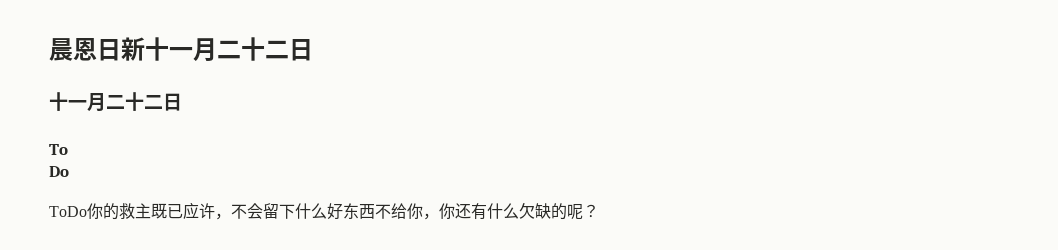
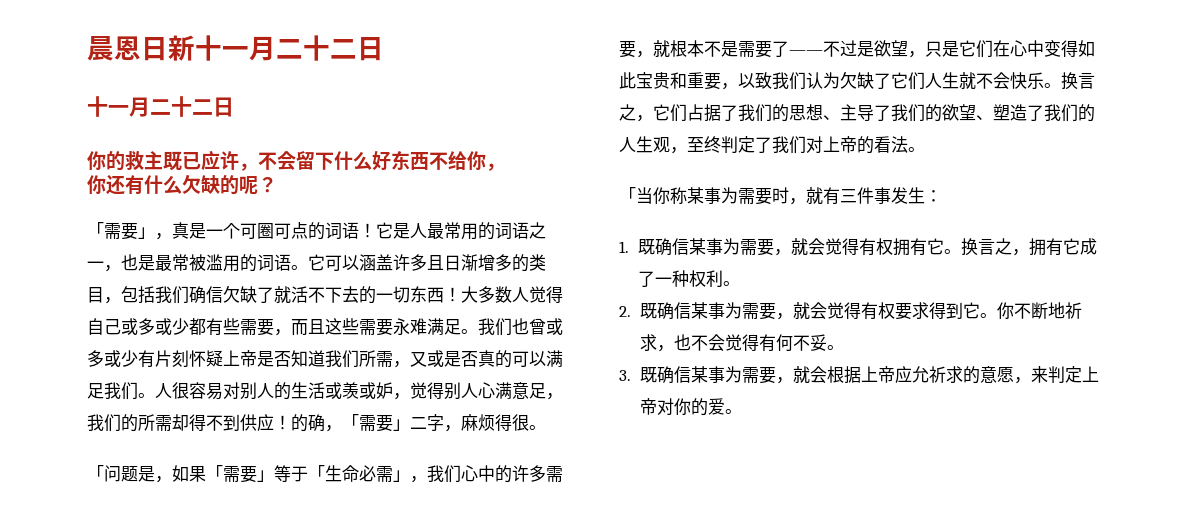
[49,144,68,155] [49,166,69,177] [49,206,87,217] To // Do // ToDo -> (234, 107) none
(439, 216) none -> (505, 167) //
(599, 211) none -> [87,222,546,240] [87,254,546,272] [87,286,563,304] [87,318,563,336] [87,350,563,368] [87,382,563,400] [87,414,546,432] [87,465,563,483] [619,40,1095,58] [619,72,1095,90] [619,104,1095,122] [619,136,925,154] [619,187,942,205] [619,238,1098,256] [638,270,741,287] [619,302,1082,320] [639,334,844,352] [619,366,1099,384] [639,398,742,416] // 「需要」，真是一个可圈可点的词语！它是人最常用的词语之一，也是最常被滥用的词语。它可以涵盖许多且日渐增多的类目，包括我们确信欠缺了就活不下去的一切东西！大多数人觉得自己或多或少都有些需要，而且这些需要永难满足。我们也曾或多或少有片刻怀疑上帝是否知道我们所需，又或是否真的可以满足我们。人很容易对别人的生活或羡或妒，觉得别人心满意足，我们的所需却得不到供应！的确，「需要」二字，麻烦得很。 // 「问题是，如果「需要」等于「生命必需」，我们心中的许多需要，就根本不是需要了——不过是欲望，只是它们在心中变得如此宝贵和重要，以致我们认为欠缺了它们人生就不会快乐。换言之，它们占据了我们的思想、主导了我们的欲望、塑造了我们的人生观，至终判定了我们对上帝的看法。 // 「当你称某事为需要时，就有三件事发生： // 1.既确信某事为需要，就会觉得有权拥有它。换言之，拥有它成了一种权利。 // 2.既确信某事为需要，就会觉得有权要求得到它。你不断地祈求，也不会觉得有何不妥。 // 3.既确信某事为需要，就会根据上帝应允祈求的意愿，来判定上帝对你的爱。

